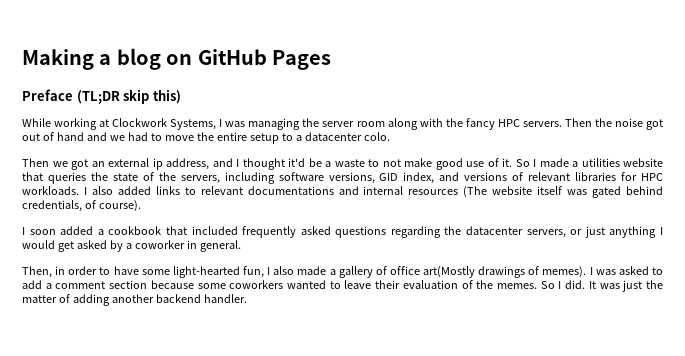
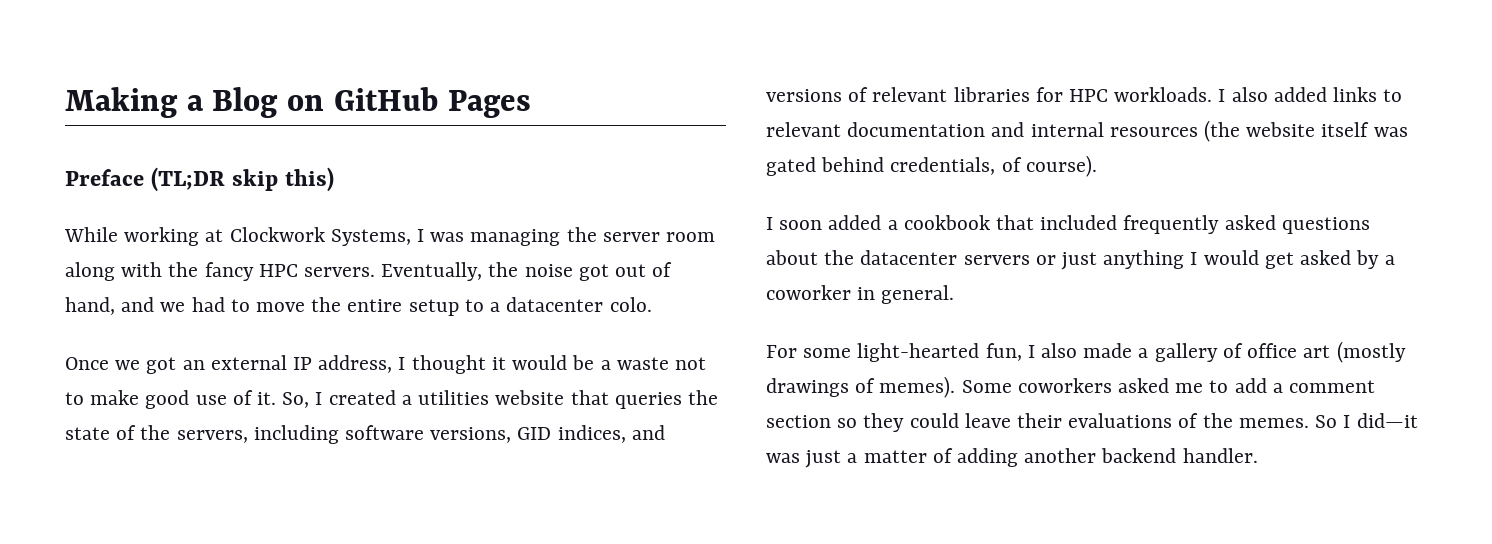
[116,48,161,70] blog -> [212,87,279,118] Blog
[564,118,592,127] Then -> [381,262,483,281] Eventually,
[56,132,84,141] hand -> [65,297,115,315] hand,
[22,158,49,167] Then -> [65,357,109,370] Once
[152,158,305,170] ip address, and I thought it'd -> [293,355,568,374] IP address, I thought it would
[368,159,401,167] to not -> [674,357,706,370] [65,392,84,405] not to
[515,158,569,167] So I made -> [282,390,396,408] So, I created
[403,172,435,184] index, -> [557,425,626,443] indices,
[247,186,334,195] documentations -> [847,122,986,137] documentation
[463,186,488,198] (The -> [1204,120,1241,142] (the
[390,226,441,238] regarding -> [766,250,818,265] about
[526,229,566,238] servers, -> [963,255,1030,265] servers
[22,266,139,278] Then, in order to have -> [766,345,797,358] For
[423,266,476,278] art(Mostly -> [1303,341,1406,363] art (mostly
[589,266,649,275] I was asked -> [961,378,1204,393] Some coworkers asked me
[150,280,341,289] because some coworkers wanted to -> [837,413,959,432] so they could
[402,280,458,289] evaluation -> [1068,413,1173,428] evaluations
[565,280,596,289] did. It -> [1356,413,1418,428] did—it
[645,280,663,289] the -> [847,453,858,463] a

